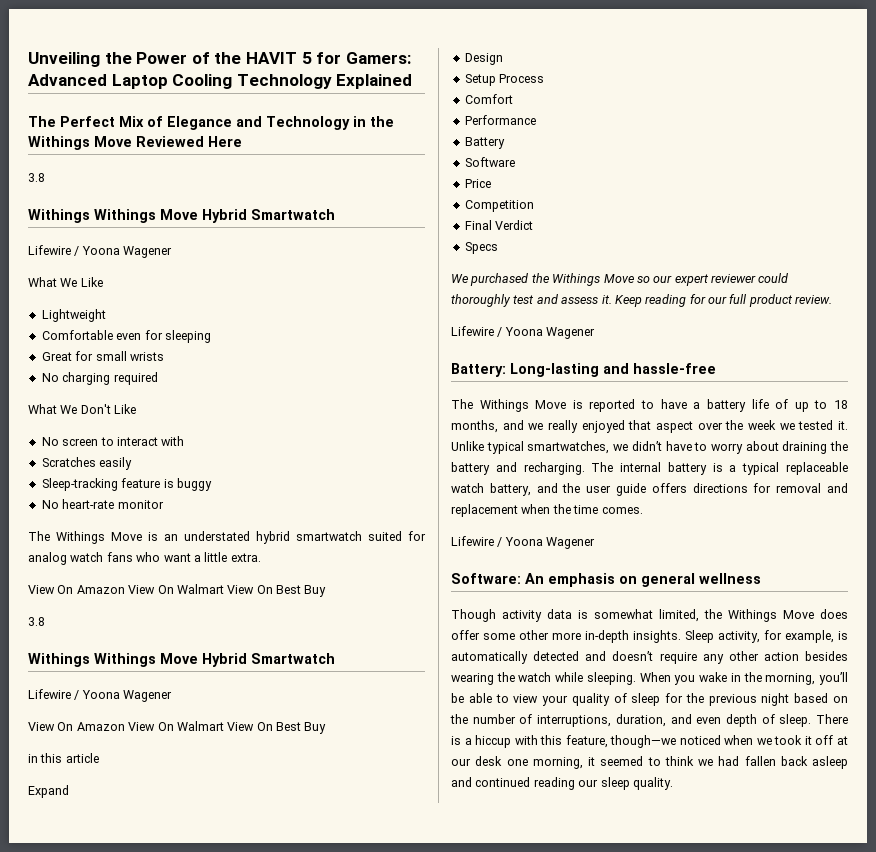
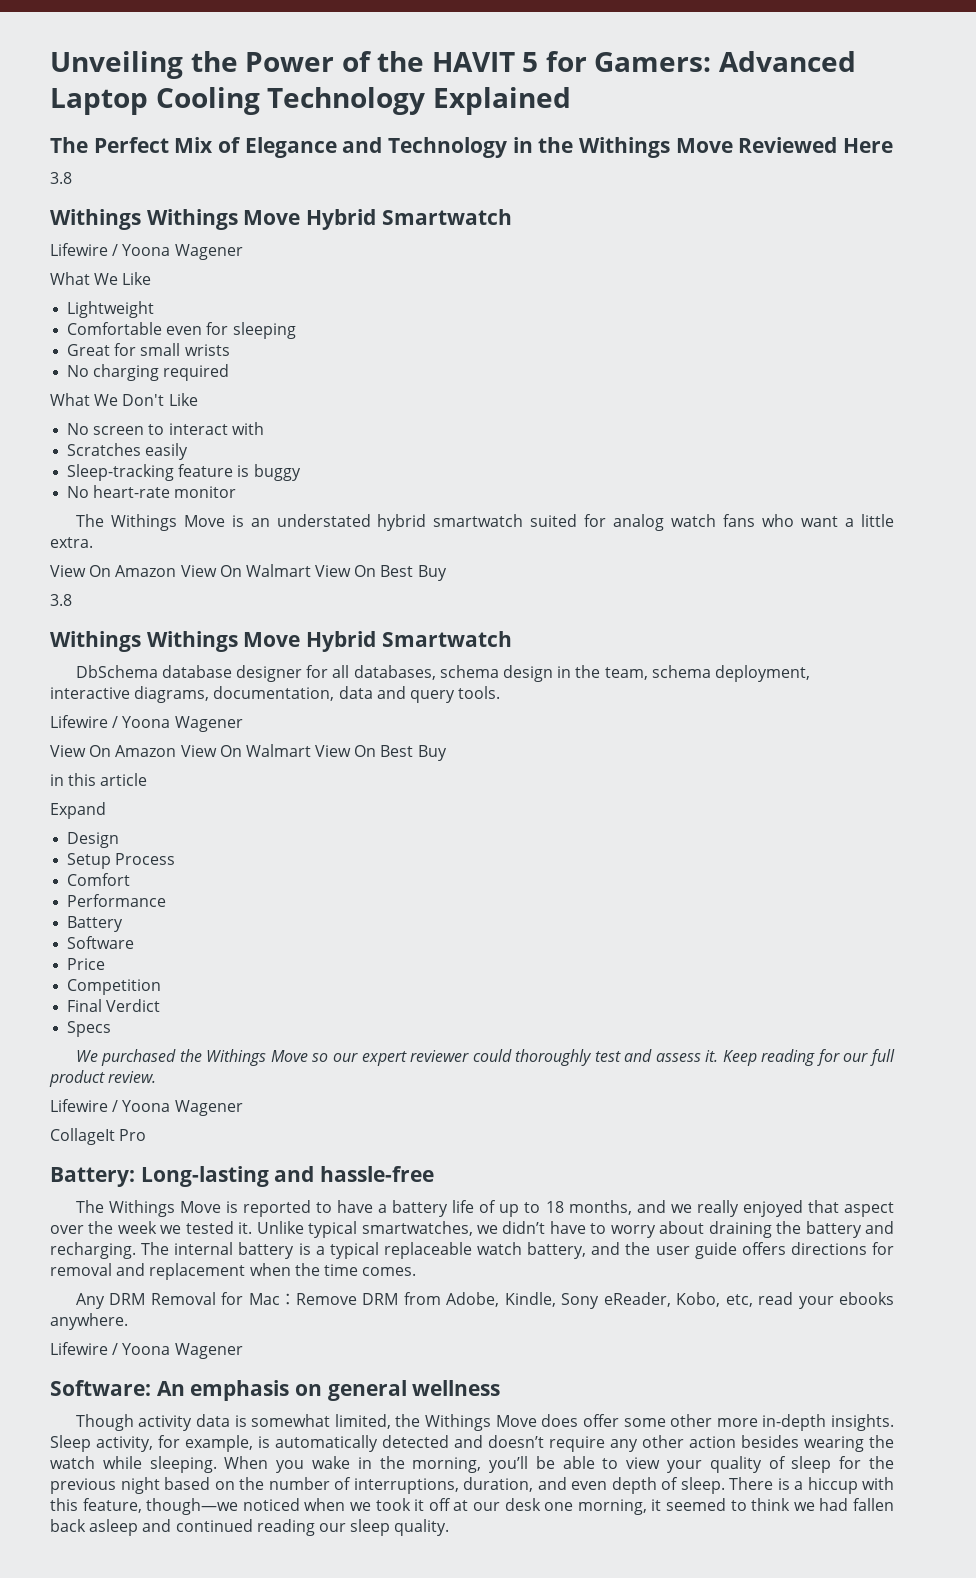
(335, 658) none -> [75,665,810,682] [50,686,501,703] // DbSchema database designer for all databases, schema design in the team, schema deployment, interactive diagrams, documentation, data and query tools.
(596, 333) none -> [50,1128,147,1145] // CollageIt Pro
(643, 510) none -> [75,1292,895,1309] [50,1313,128,1330] // Any DRM Removal for Mac：Remove DRM from Adobe, Kindle, Sony eReader, Kobo, etc, read your ebooks anywhere.

